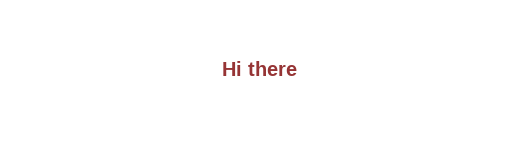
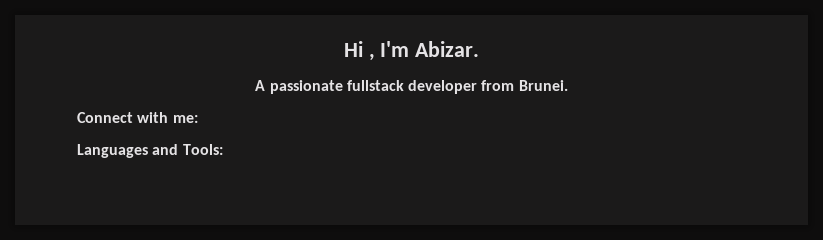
[247,61,297,76] there -> [368,41,480,61] [255,80,568,94] [77,112,198,123] [77,144,223,158] , I'm Abizar. // A passionate fullstack developer from Brunei. // Connect with me: // Languages and Tools:

